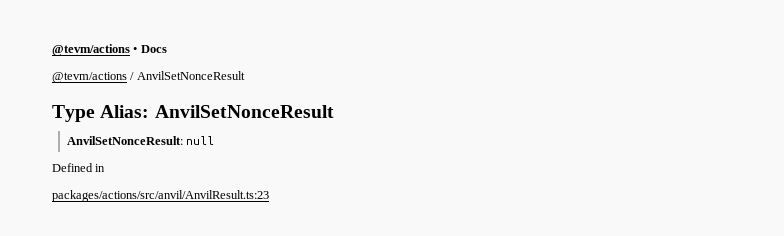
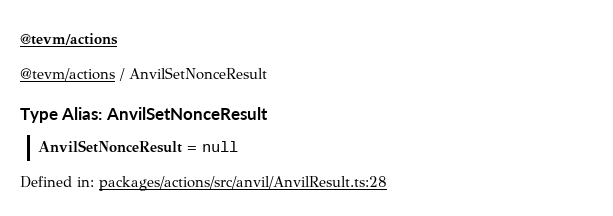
[52,44,167,56] @tevm/actions • Docs -> [20,33,118,45] @tevm/actions
[66,136,183,145] AnvilSetNonceResult: -> [37,140,197,153] AnvilSetNonceResult =
[95,164,106,172] [52,190,269,202] in // packages/actions/src/anvil/AnvilResult.ts:23 -> [77,176,387,191] in: packages/actions/src/anvil/AnvilResult.ts:28

